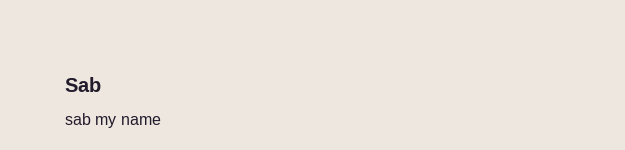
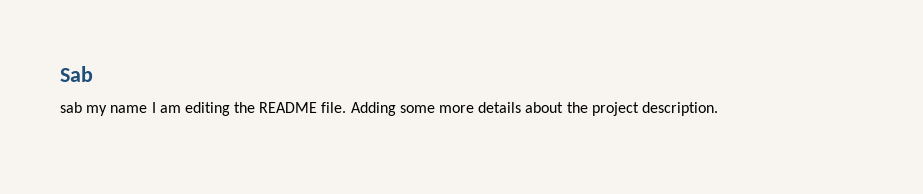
(161, 120) none -> [151,102,718,116] I am editing the README file. Adding some more details about the project description.

